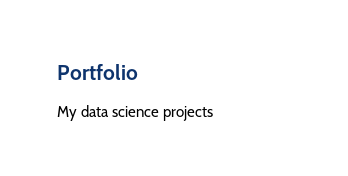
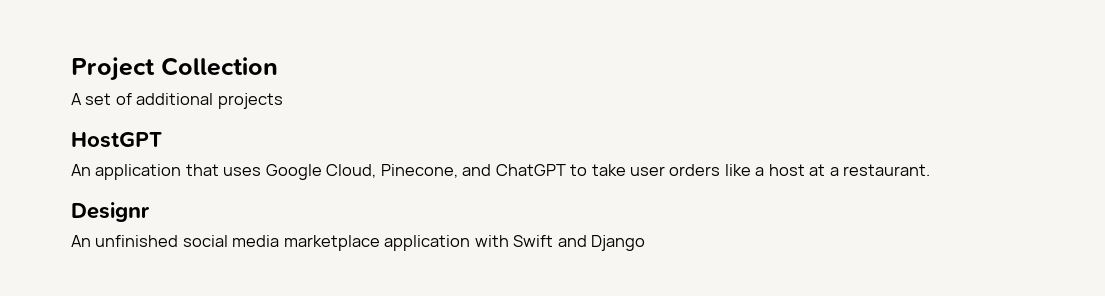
[57,64,138,80] [57,105,214,121] Portfolio // My data science projects -> [71,57,278,81] [71,93,283,109] [71,132,162,148] [71,164,931,180] [71,202,150,222] [71,235,646,251] Project Collection // A set of additional projects // HostGPT // An application that uses Google Cloud, Pinecone, and ChatGPT to take user orders like a host at a restaurant. // Designr // An unfinished social media marketplace application with Swift and Django

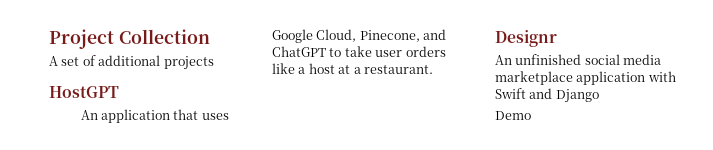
(646, 243) none -> [495,111,531,120] // Demo

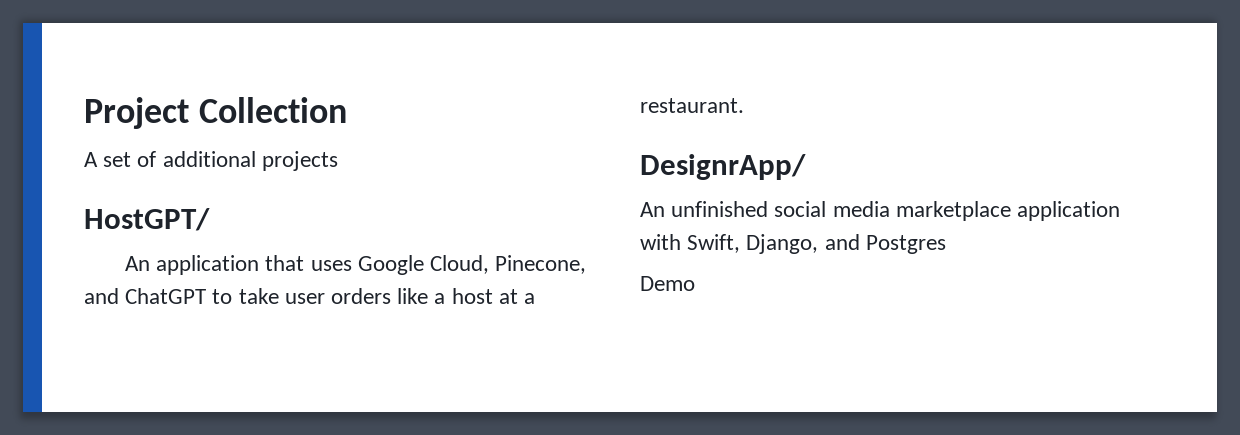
[49,86,119,98] HostGPT -> [84,208,210,231] HostGPT/
[495,30,557,47] Designr -> [640,154,806,180] DesignrApp/
[495,88,599,103] Swift and Django -> [687,234,946,254] Swift, Django, and Postgres

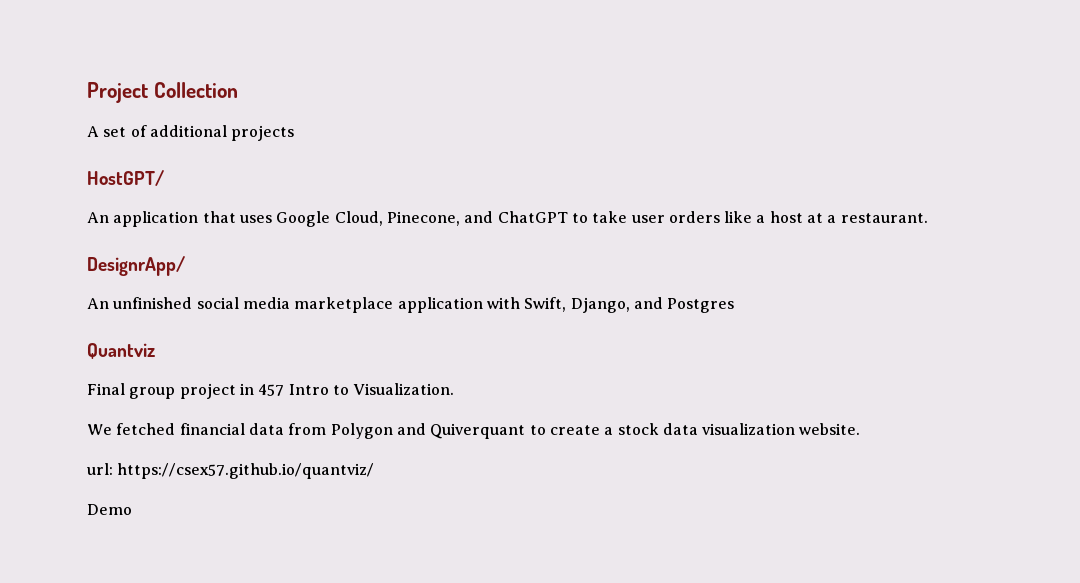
(946, 244) none -> [87,343,155,359] [87,383,455,399] [87,423,861,439] [87,463,375,479] // Quantviz // Final group project in 457 Intro to Visualization. // We fetched financial data from Polygon and Quiverquant to create a stock data visualization website. // url: https://csex57.github.io/quantviz/

